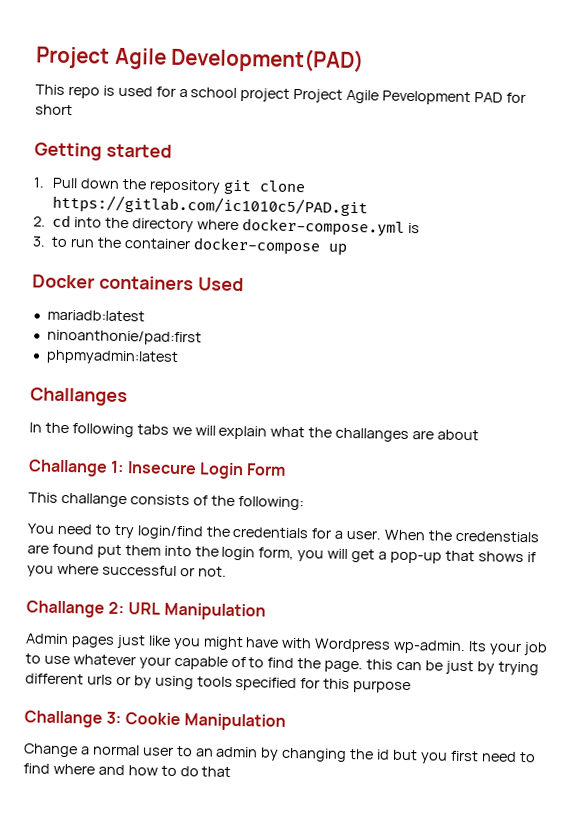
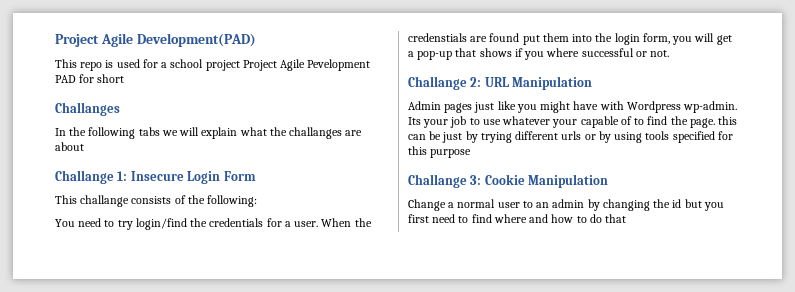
[34,142,172,161] [33,177,306,195] [51,194,368,218] [33,214,420,237] [32,236,347,256] [32,274,244,292] [46,309,145,322] [46,329,202,346] [45,349,179,365] // Getting started // 1. Pull down the repository git clone https://gitlab.com/ic1010c5/PAD.git // 2. cd into the directory where docker-compose.yml is // 3. to run the container docker-compose up // Docker containers Used // mariadb:latest // ninoanthonie/pad:first // phpmyadmin:latest -> (125, 78) none

